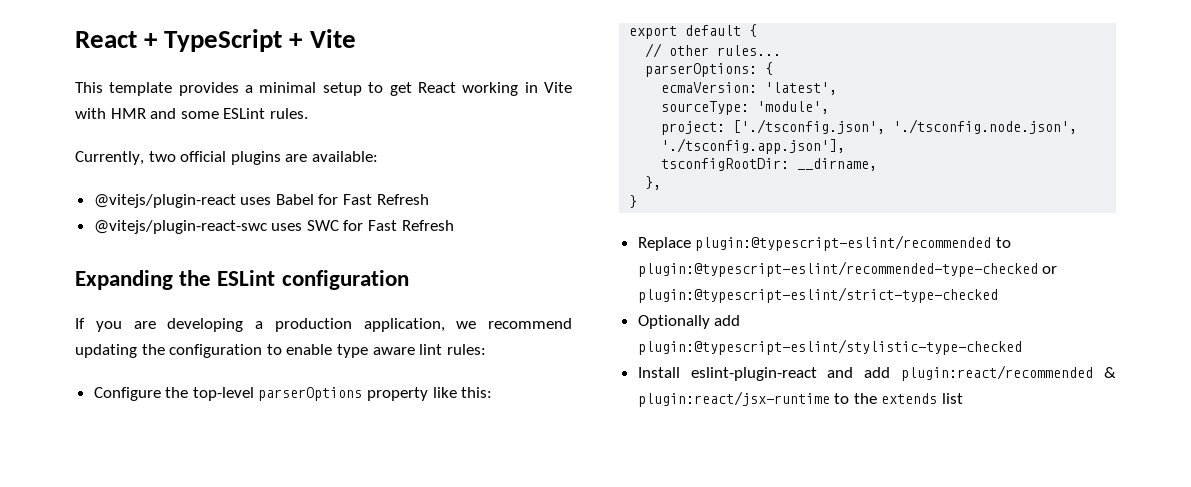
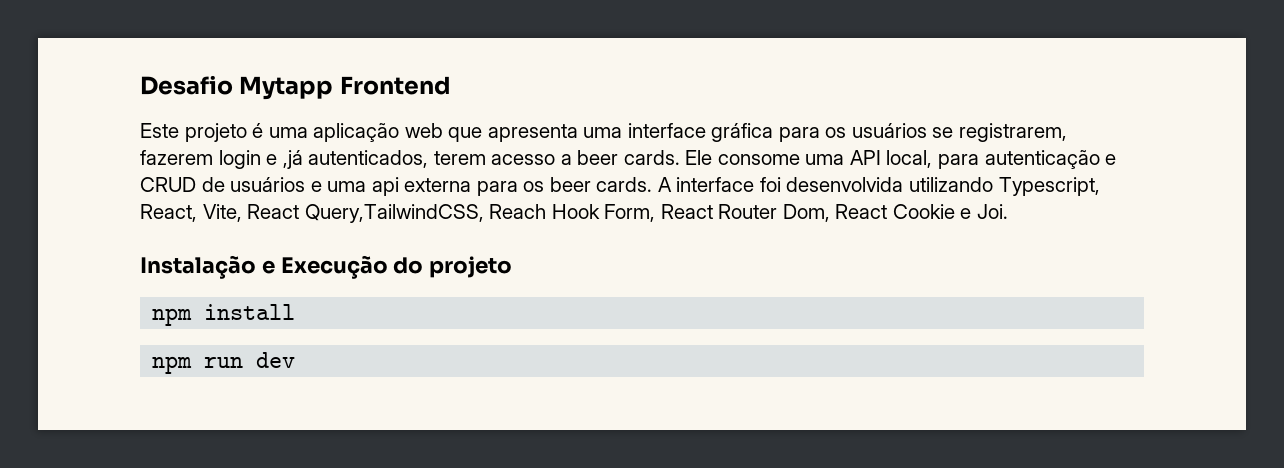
[75,29,356,52] [75,82,573,96] [75,108,308,119] [75,151,378,165] [93,194,429,208] [93,220,454,234] [75,270,409,290] [75,318,572,332] [75,344,486,358] [93,387,493,401] [629,24,758,39] [645,43,782,58] [645,62,774,77] [661,82,838,95] [661,101,830,115] [661,119,1078,135] [661,138,846,154] [661,158,878,171] [645,176,662,190] [629,195,638,208] [637,235,1011,251] [637,261,1058,277] [637,287,998,303] [637,315,741,329] [637,339,1022,355] [637,365,1116,381] [637,391,964,407] React + TypeScript + Vite // This template provides a minimal setup to get React working in Vite with HMR and some ESLint rules. // Currently, two official plugins are available: // @vitejs/plugin-react uses Babel for Fast Refresh // @vitejs/plugin-react-swc uses SWC for Fast Refresh // Expanding the ESLint configuration // If you are developing a production application, we recommend updating the configuration to enable type aware lint rules: // Configure the top-level parserOptions property like this: // export default { // // other rules... // parserOptions: { // ecmaVersion: 'latest', // sourceType: 'module', // project: ['./tsconfig.json', './tsconfig.node.json', './tsconfig.app.json'], // tsconfigRootDir: __dirname, // }, // } // Replace plugin:@typescript-eslint/recommended to plugin:@typescript-eslint/recommended-type-checked or plugin:@typescript-eslint/strict-type-checked // Optionally add plugin:@typescript-eslint/stylistic-type-checked // Install eslint-plugin-react and add plugin:react/recommended & plugin:react/jsx-runtime to the extends list -> [140,75,451,100] [140,123,1068,142] [140,150,1117,169] [140,177,1100,196] [140,204,1008,223] [140,255,513,279] [152,304,296,326] [152,352,296,374] Desafio Mytapp Frontend // Este projeto é uma aplicação web que apresenta uma interface gráfica para os usuários se registrarem, fazerem login e ,já autenticados, terem acesso a beer cards. Ele consome uma API local, para autenticação e CRUD de usuários e uma api externa para os beer cards. A interface foi desenvolvida utilizando Typescript, React, Vite, React Query,TailwindCSS, Reach Hook Form, React Router Dom, React Cookie e Joi. // Instalação e Execução do projeto // npm install // npm run dev

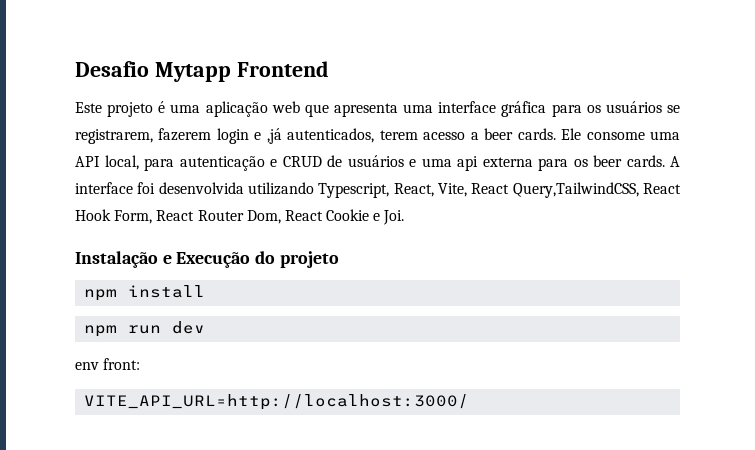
[489,204,547,219] Reach -> [643,183,681,194] React
(296, 360) none -> [75,358,141,370] [84,394,470,410] // env front: // VITE_API_URL=http://localhost:3000/

